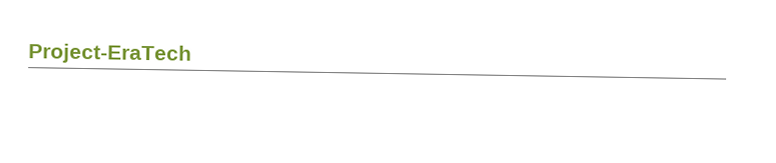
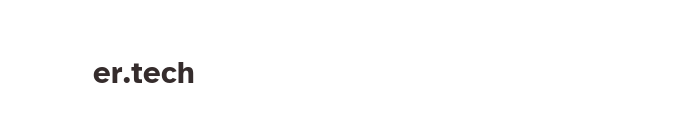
[28,43,192,65] Project-EraTech -> [93,62,195,83] er.tech

